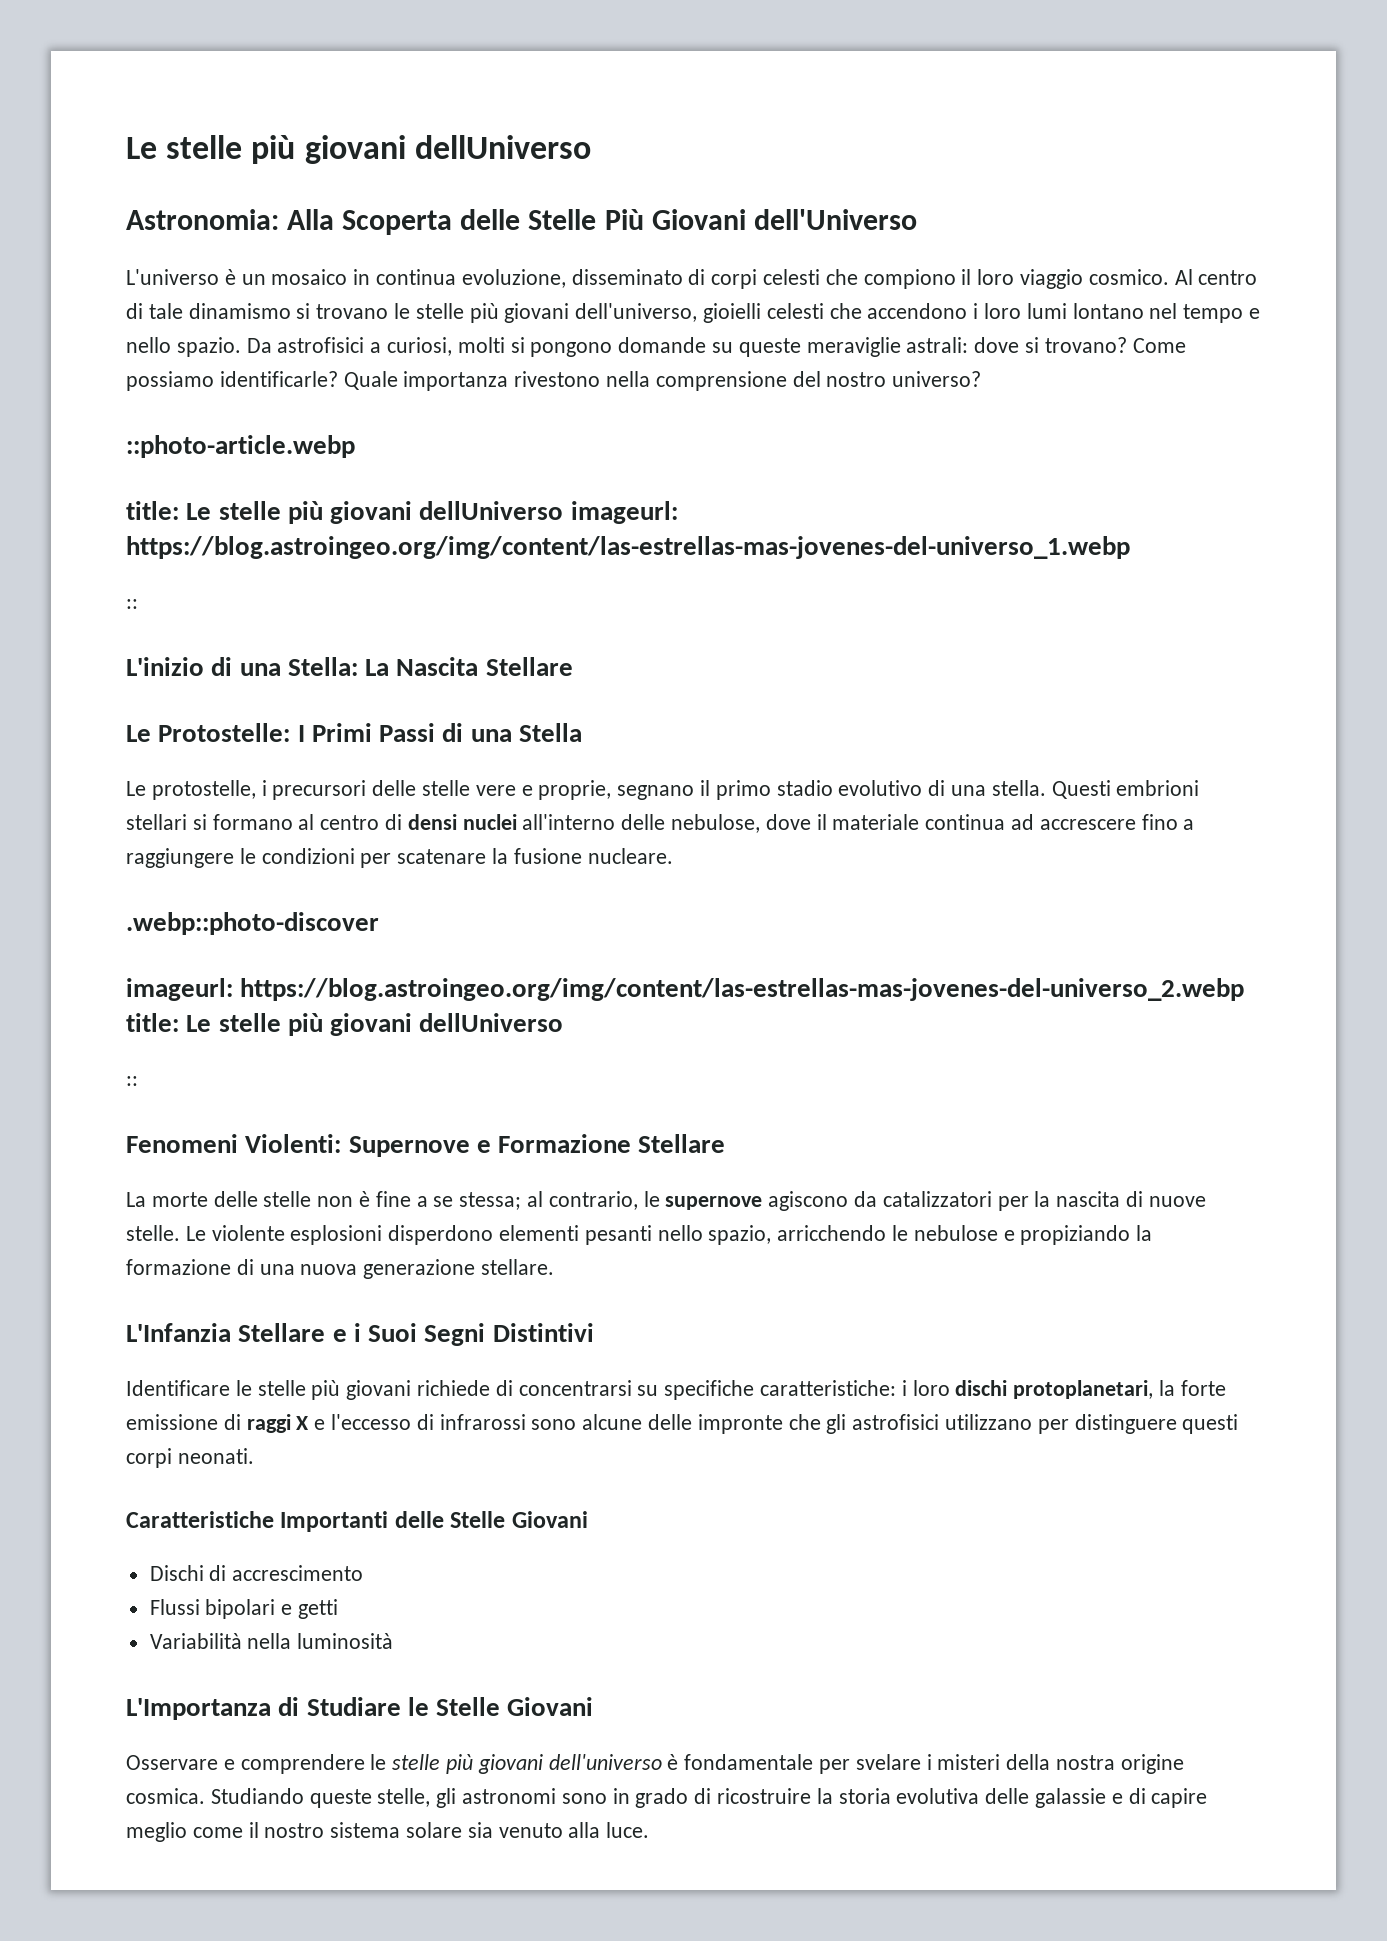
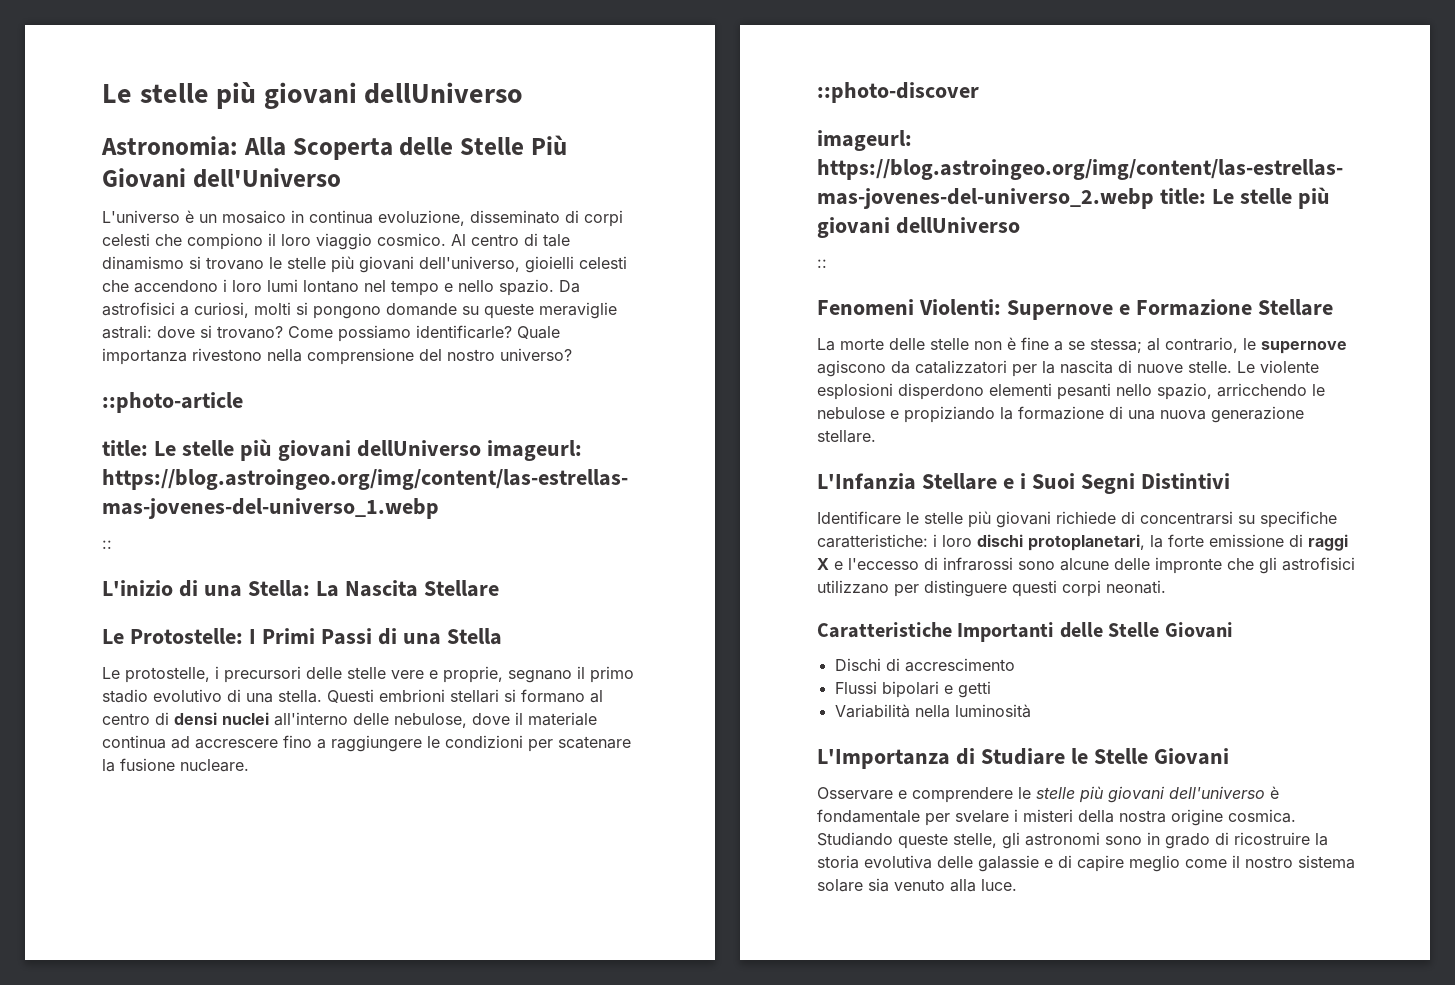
[126,435,355,458] ::photo-article.webp -> [102,392,243,413] ::photo-article
[126,912,379,935] .webp::photo-discover -> [817,82,979,103] ::photo-discover

